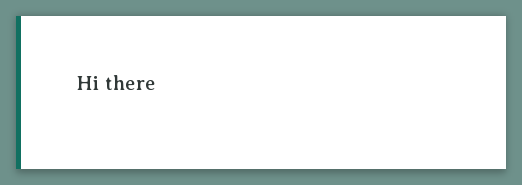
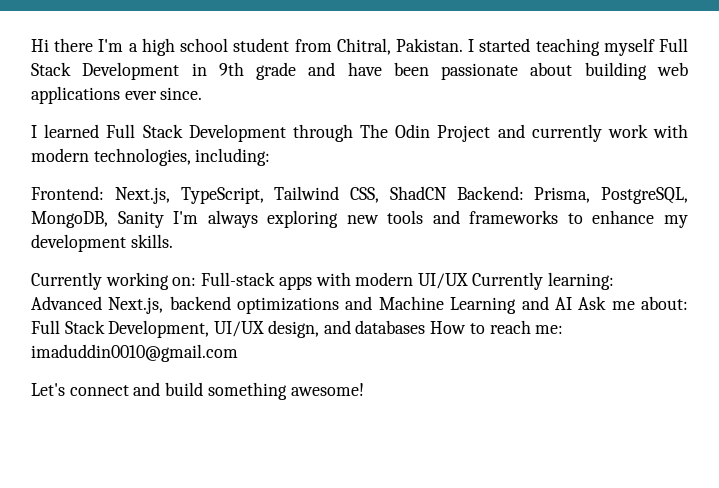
(156, 82) none -> [98,38,688,56] [31,62,688,80] [31,86,203,104] [31,124,688,142] [31,148,271,166] [31,186,688,204] [31,210,688,228] [31,234,173,252] [31,272,614,290] [31,296,689,314] [31,320,564,338] [31,344,238,362] [31,382,364,400] I'm a high school student from Chitral, Pakistan. I started teaching myself Full Stack Development in 9th grade and have been passionate about building web applications ever since. // I learned Full Stack Development through The Odin Project and currently work with modern technologies, including: // Frontend: Next.js, TypeScript, Tailwind CSS, ShadCN Backend: Prisma, PostgreSQL, MongoDB, Sanity I'm always exploring new tools and frameworks to enhance my development skills. // Currently working on: Full-stack apps with modern UI/UX Currently learning: Advanced Next.js, backend optimizations and Machine Learning and AI Ask me about: Full Stack Development, UI/UX design, and databases How to reach me: imaduddin0010@gmail.com // Let's connect and build something awesome!

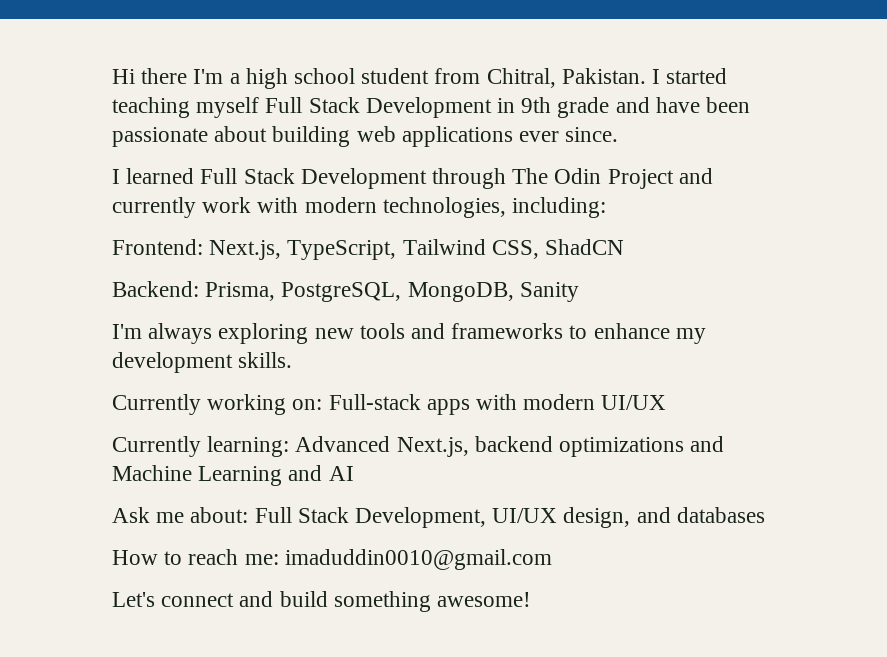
(447, 193) none -> (625, 247) //
(164, 219) none -> (579, 292) //
(469, 281) none -> (667, 402) //
(572, 303) none -> (354, 473) //
(426, 327) none -> (765, 515) //

